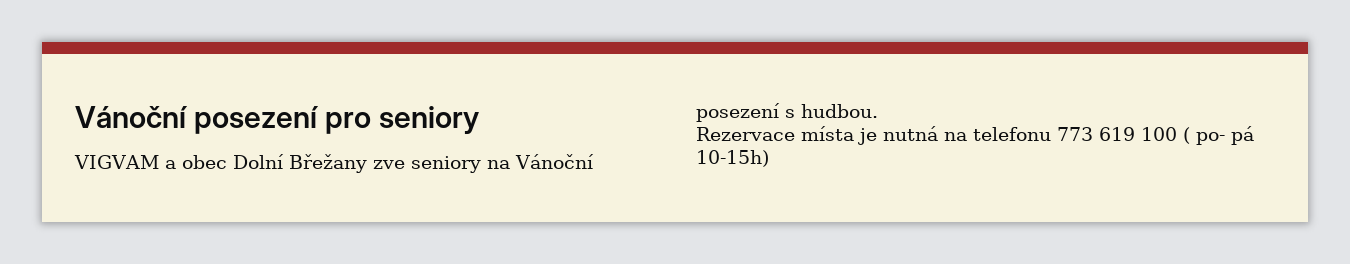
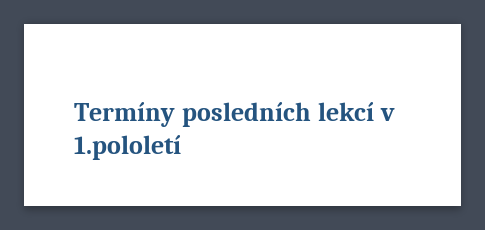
[75,106,480,135] [74,154,594,173] [696,103,878,122] [696,126,1254,145] [696,150,769,167] Vánoční posezení pro seniory // VIGVAM a obec Dolní Břežany zve seniory na Vánoční posezení s hudbou. // Rezervace místa je nutná na telefonu 773 619 100 ( po- pá 10-15h) -> [74,102,395,127] [74,135,181,160] Termíny posledních lekcí v 1.pololetí

